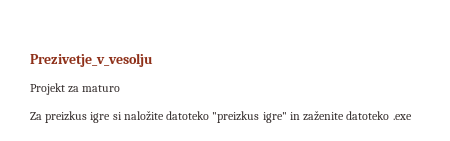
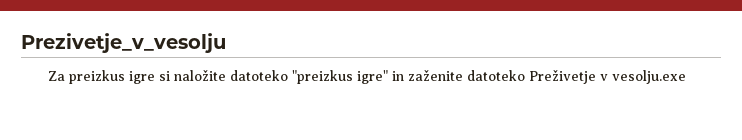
[30,83,121,95] // Projekt za maturo -> (226, 43) none
[392,114,412,120] .exe -> [528,70,686,84] Preživetje v vesolju.exe

